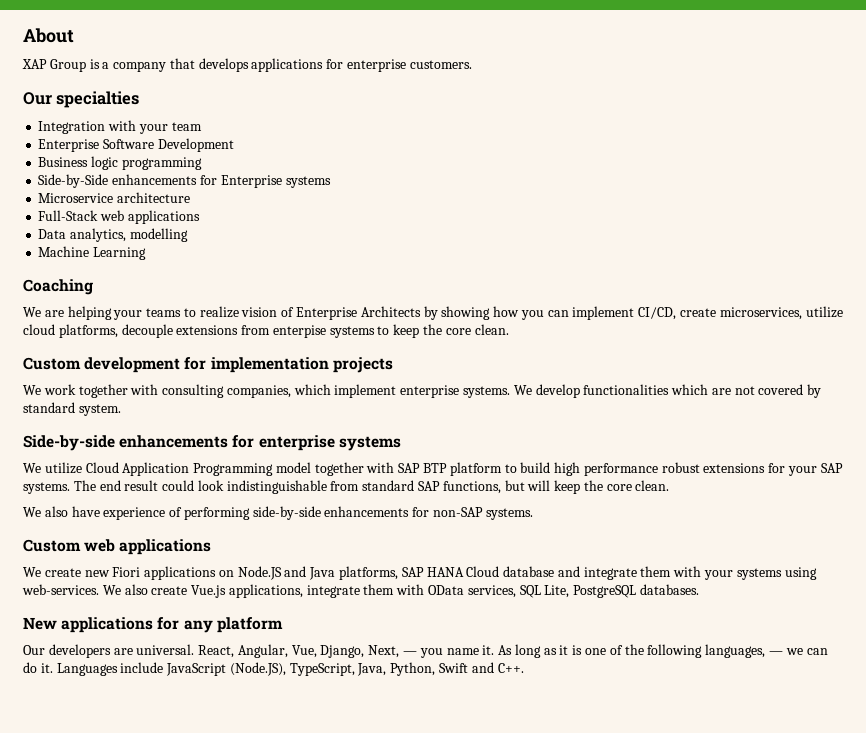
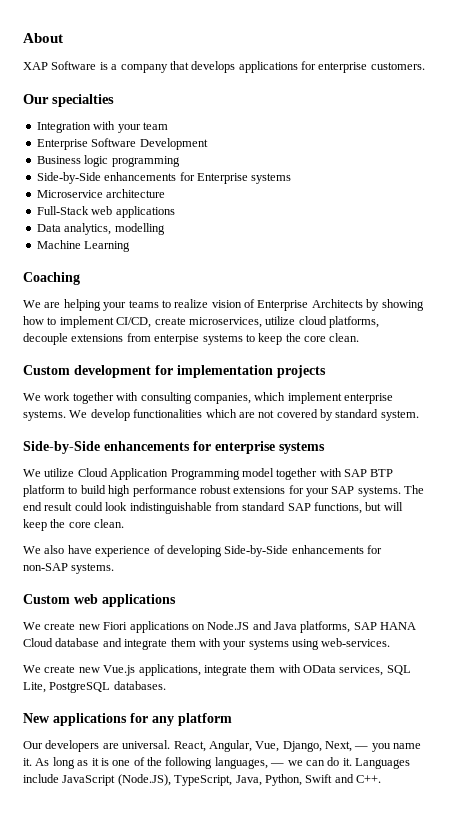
[49,59,86,72] Group -> [51,61,97,70] Software
[520,310,569,320] you can -> [47,317,57,325] to
[23,435,115,451] Side-by-side -> [23,441,100,454] Side-by-Side
[183,506,321,520] performing side-by-side -> [166,545,289,557] developing Side-by-Side
[102,584,188,595] We also create -> [23,665,100,673] // We create new

